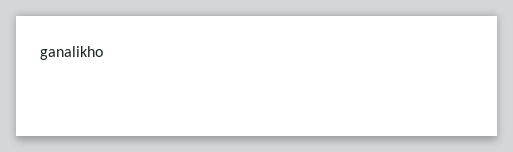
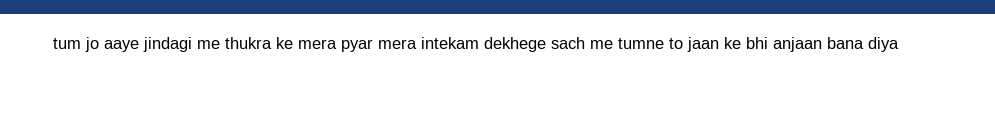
[40,46,103,60] ganalikho -> [53,37,899,52] tum jo aaye jindagi me thukra ke mera pyar mera intekam dekhege sach me tumne to jaan ke bhi anjaan bana diya

